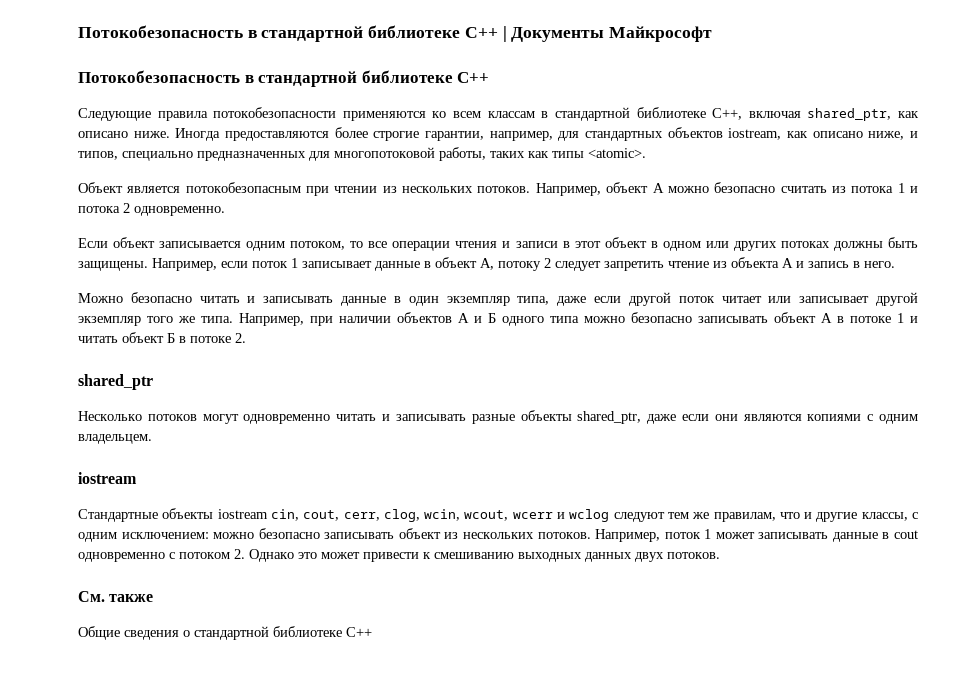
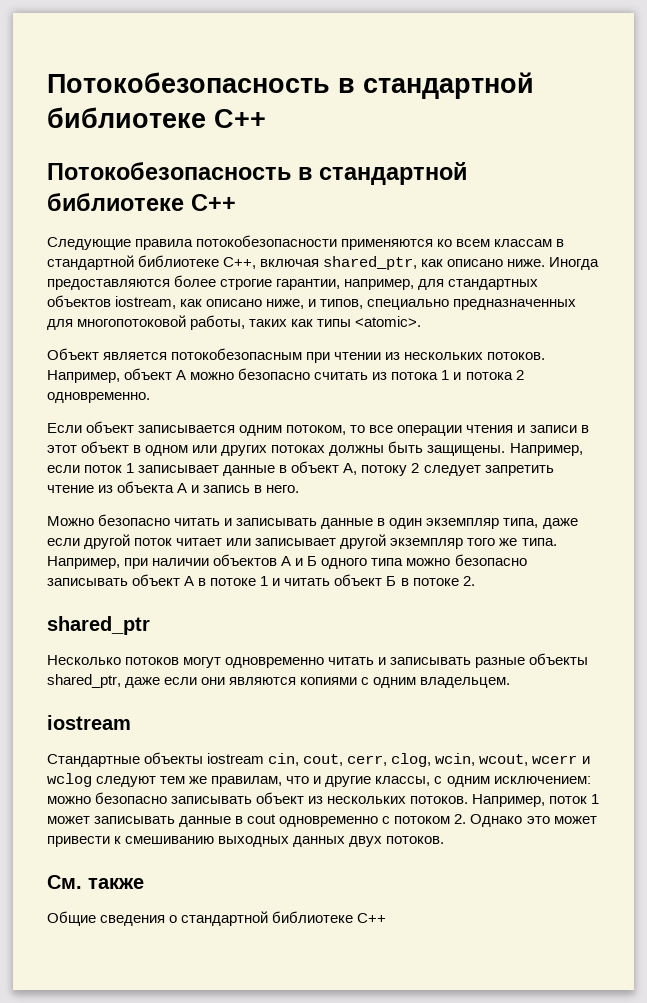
[78,25,713,42] Потокобезопасность в стандартной библиотеке C++ | Документы Майкрософт -> [47,72,534,99] [47,107,266,128] Потокобезопасность в стандартной библиотеке C++

